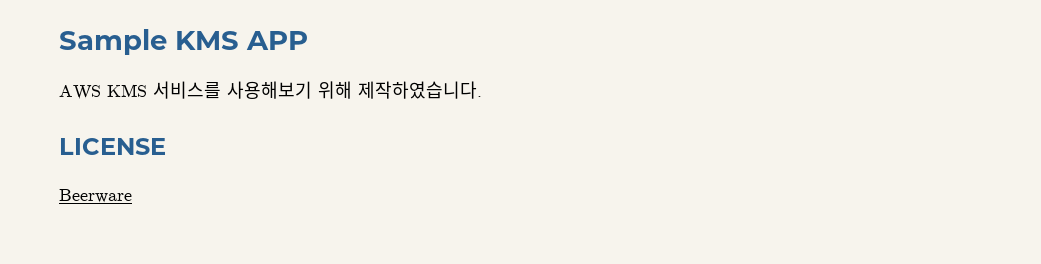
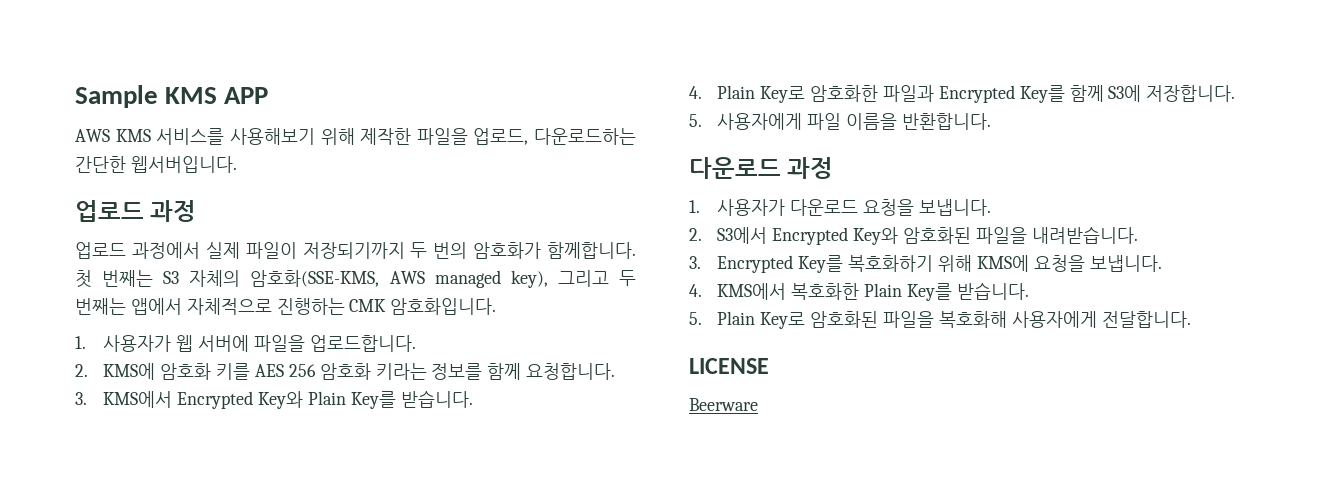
[358,81,482,99] 제작하였습니다. -> [360,128,636,145] [75,156,237,173] [75,200,197,222] [75,242,636,259] [75,270,636,288] [75,298,497,315] [75,335,416,352] [75,363,616,380] [75,390,473,409] [689,85,1236,103] [689,113,992,130] [689,157,834,179] [689,199,992,216] [689,226,1138,245] [689,255,1162,273] [689,282,1029,301] [689,311,1191,329] 제작한 파일을 업로드, 다운로드하는 간단한 웹서버입니다. // 업로드 과정 // 업로드 과정에서 실제 파일이 저장되기까지 두 번의 암호화가 함께합니다. 첫 번째는 S3 자체의 암호화(SSE-KMS, AWS managed key), 그리고 두 번째는 앱에서 자체적으로 진행하는 CMK 암호화입니다. // 1. 사용자가 웹 서버에 파일을 업로드합니다. // 2. KMS에 암호화 키를 AES 256 암호화 키라는 정보를 함께 요청합니다. // 3. KMS에서 Encrypted Key와 Plain Key를 받습니다. // 4. Plain Key로 암호화한 파일과 Encrypted Key를 함께 S3에 저장합니다. // 5. 사용자에게 파일 이름을 반환합니다. // 다운로드 과정 // 1. 사용자가 다운로드 요청을 보냅니다. // 2. S3에서 Encrypted Key와 암호화된 파일을 내려받습니다. // 3. Encrypted Key를 복호화하기 위해 KMS에 요청을 보냅니다. // 4. KMS에서 복호화한 Plain Key를 받습니다. // 5. Plain Key로 암호화된 파일을 복호화해 사용자에게 전달합니다.

